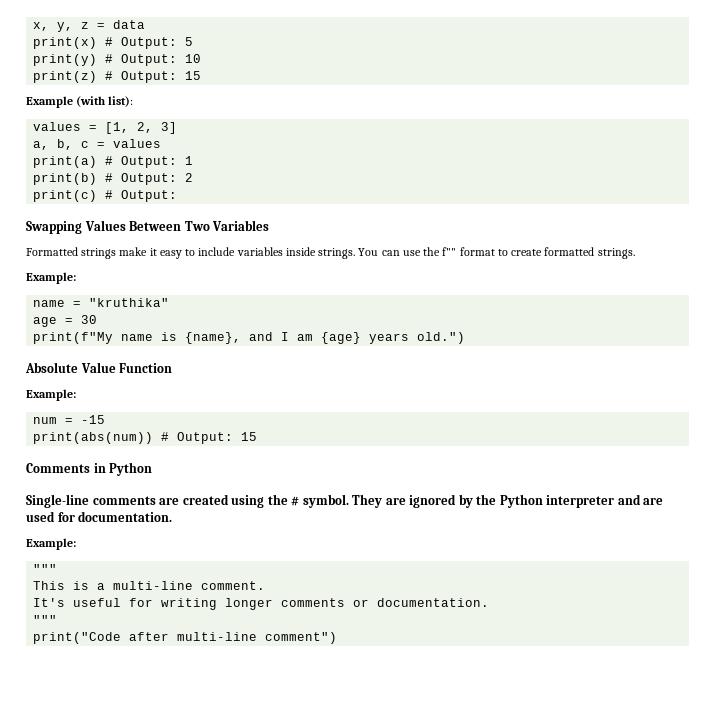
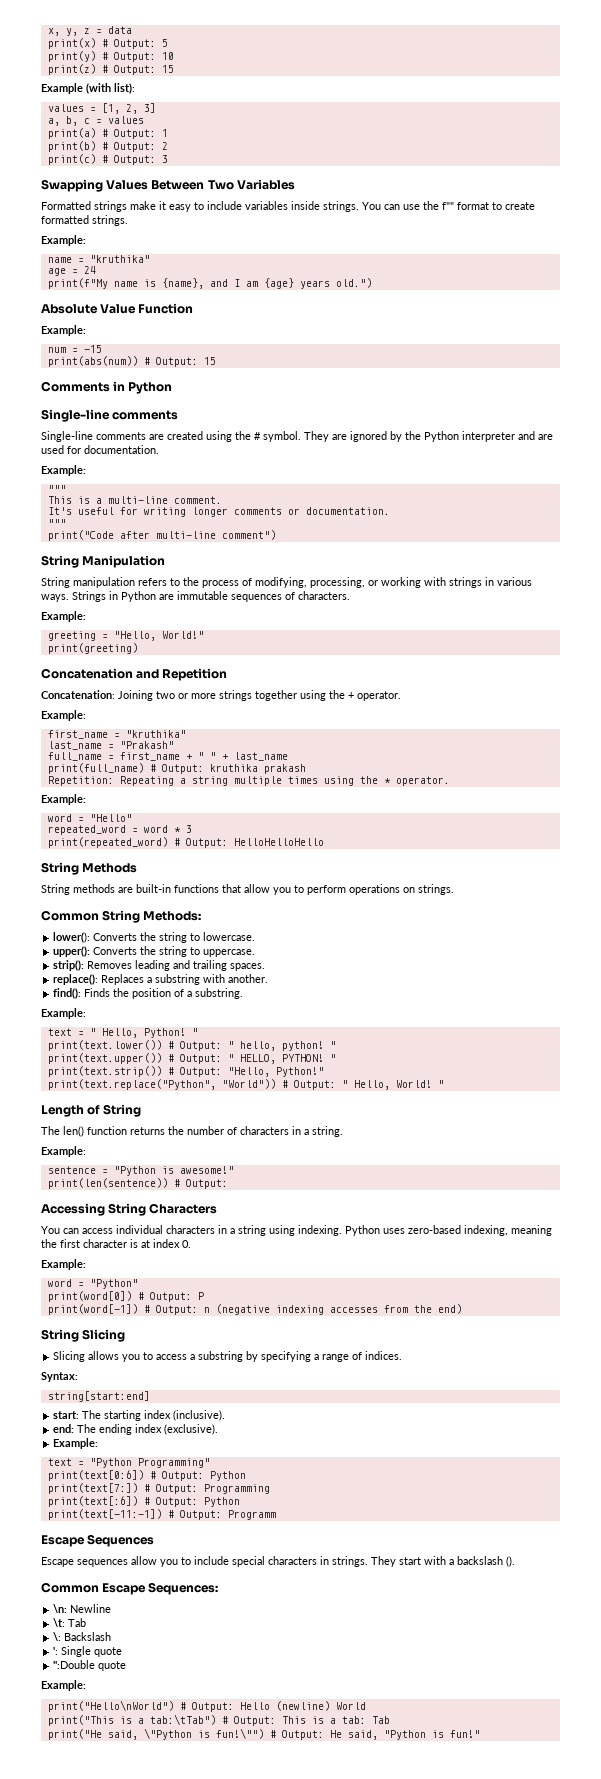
(178, 196) none -> [161,155,168,163] 3
[81,315,98,324] 30 -> [83,266,96,274] 24
(156, 500) none -> [41,431,146,442] // Single-line comments
(338, 638) none -> [41,555,166,568] [41,577,532,588] [41,591,350,602] [41,611,86,622] [47,631,204,641] [47,643,138,654] [41,668,228,681] [41,690,401,701] [41,710,86,721] [47,730,186,739] [47,741,174,750] [47,752,288,761] [47,763,306,774] [47,776,450,786] [41,794,86,805] [47,814,132,822] [47,825,192,835] [47,837,324,848] [41,862,138,875] [41,884,454,895] [41,910,202,923] [53,932,256,943] [53,946,256,957] [53,960,266,971] [53,974,269,985] [53,988,244,999] [41,1008,86,1019] [47,1028,198,1038] [47,1040,336,1051] [47,1053,336,1064] [47,1066,324,1077] [47,1079,444,1090] [41,1104,142,1117] [41,1126,343,1137] [41,1146,86,1157] [47,1166,234,1176] [47,1178,228,1189] [41,1203,218,1216] [41,1225,552,1236] [41,1239,191,1248] [41,1259,86,1270] [47,1279,138,1289] [47,1291,204,1302] [47,1304,462,1315] [41,1329,126,1342] [53,1351,403,1362] [41,1372,78,1382] [47,1391,150,1402] [53,1410,226,1421] [53,1424,219,1435] [53,1438,99,1449] [47,1458,210,1468] [47,1470,246,1481] [47,1483,270,1494] [47,1496,240,1507] [47,1509,276,1520] [41,1534,155,1547] [41,1556,515,1567] [41,1582,219,1595] [53,1604,112,1613] [53,1618,87,1627] [53,1632,112,1641] [53,1646,123,1657] [53,1660,127,1671] [41,1680,86,1691] [47,1700,366,1712] [47,1714,390,1726] [47,1728,480,1740] // String Manipulation // String manipulation refers to the process of modifying, processing, or working with strings in various ways. Strings in Python are immutable sequences of characters. // Example: // greeting = "Hello, World!" // print(greeting) // Concatenation and Repetition // Concatenation: Joining two or more strings together using the + operator. // Example: // first_name = "kruthika" // last_name = "Prakash" // full_name = first_name + " " + last_name // print(full_name) # Output: kruthika prakash // Repetition: Repeating a string multiple times using the * operator. // Example: // word = "Hello" // repeated_word = word * 3 // print(repeated_word) # Output: HelloHelloHello // String Methods // String methods are built-in functions that allow you to perform operations on strings. // Common String Methods: // lower(): Converts the string to lowercase. // upper(): Converts the string to uppercase. // strip(): Removes leading and trailing spaces. // replace(): Replaces a substring with another. // find(): Finds the position of a substring. // Example: // text = " Hello, Python! " // print(text.lower()) # Output: " hello, python! " // print(text.upper()) # Output: " HELLO, PYTHON! " // print(text.strip()) # Output: "Hello, Python!" // print(text.replace("Python", "World")) # Output: " Hello, World! " // Length of String // The len() function returns the number of characters in a string. // Example: // sentence = "Python is awesome!" // print(len(sentence)) # Output: // Accessing String Characters // You can access individual characters in a string using indexing. Python uses zero-based indexing, meaning the first character is at index 0. // Example: // word = "Python" // print(word[0]) # Output: P // print(word[-1]) # Output: n (negative indexing accesses from the end) // String Slicing // Slicing allows you to access a substring by specifying a range of indices. // Syntax: // string[start:end] // start: The starting index (inclusive). // end: The ending index (exclusive). // Example: // text = "Python Programming" // print(text[0:6]) # Output: Python // print(text[7:]) # Output: Programming // print(text[:6]) # Output: Python // print(text[-11:-1]) # Output: Programm // Escape Sequences // Escape sequences allow you to include special characters in strings. They start with a backslash (). // Common Escape Sequences: // \n: Newline // \t: Tab // \: Backslash // ': Single quote // ":Double quote // Example: // print("Hello\nWorld") # Output: Hello (newline) World // print("This is a tab:\tTab") # Output: This is a tab: Tab // print("He said, \"Python is fun!\"") # Output: He said, "Python is fun!"

